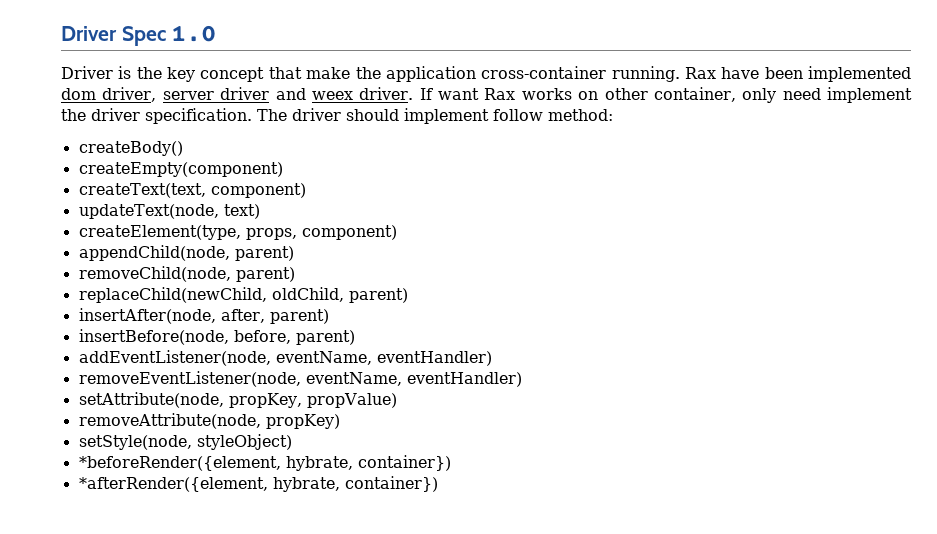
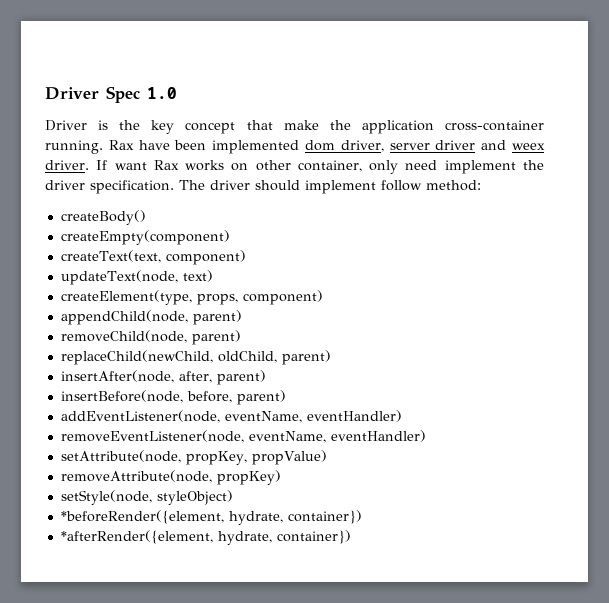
[285,456,353,471] hybrate, -> [228,511,283,525] hydrate,
[272,477,340,492] hybrate, -> [217,531,272,545] hydrate,

